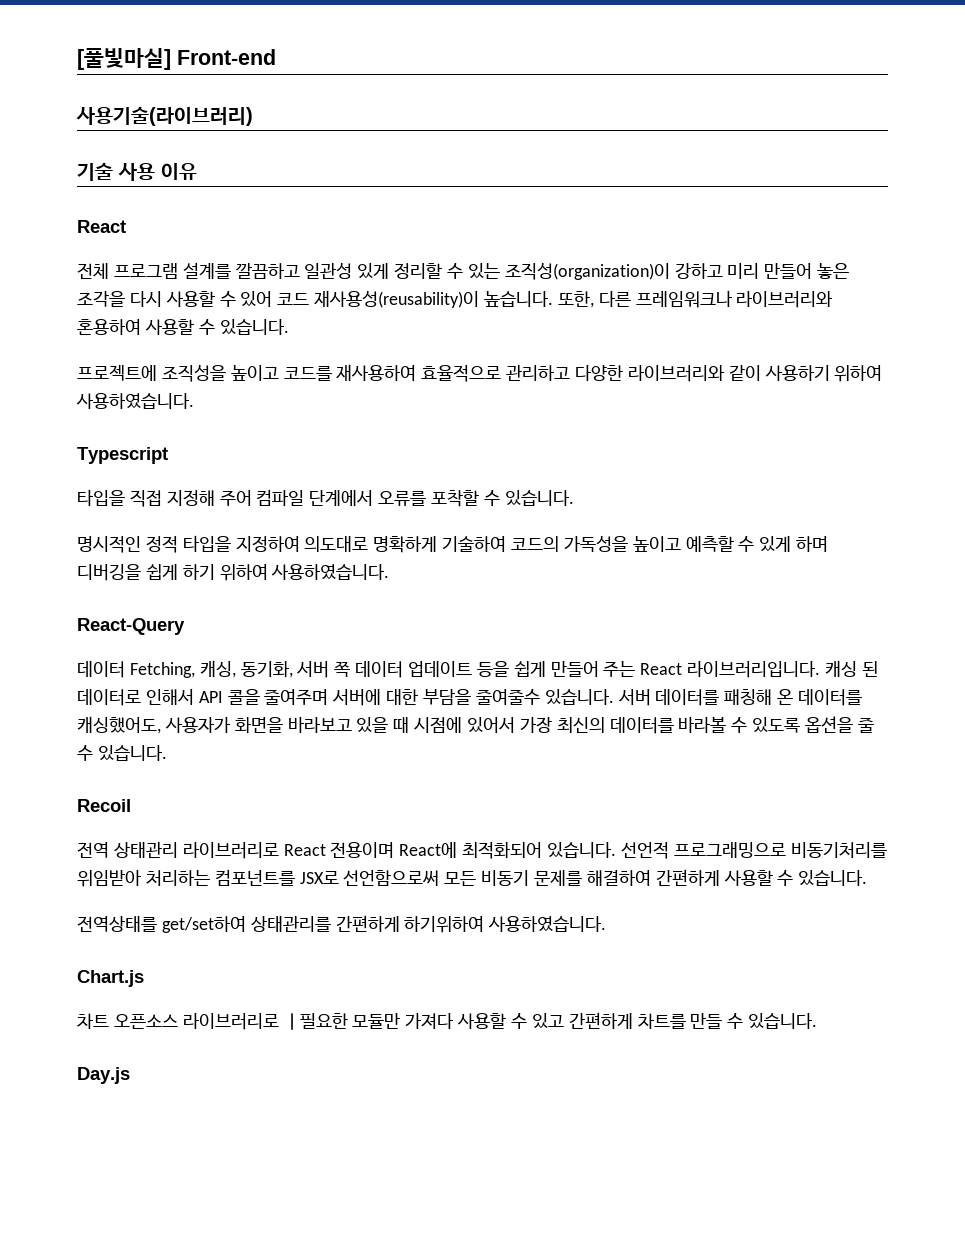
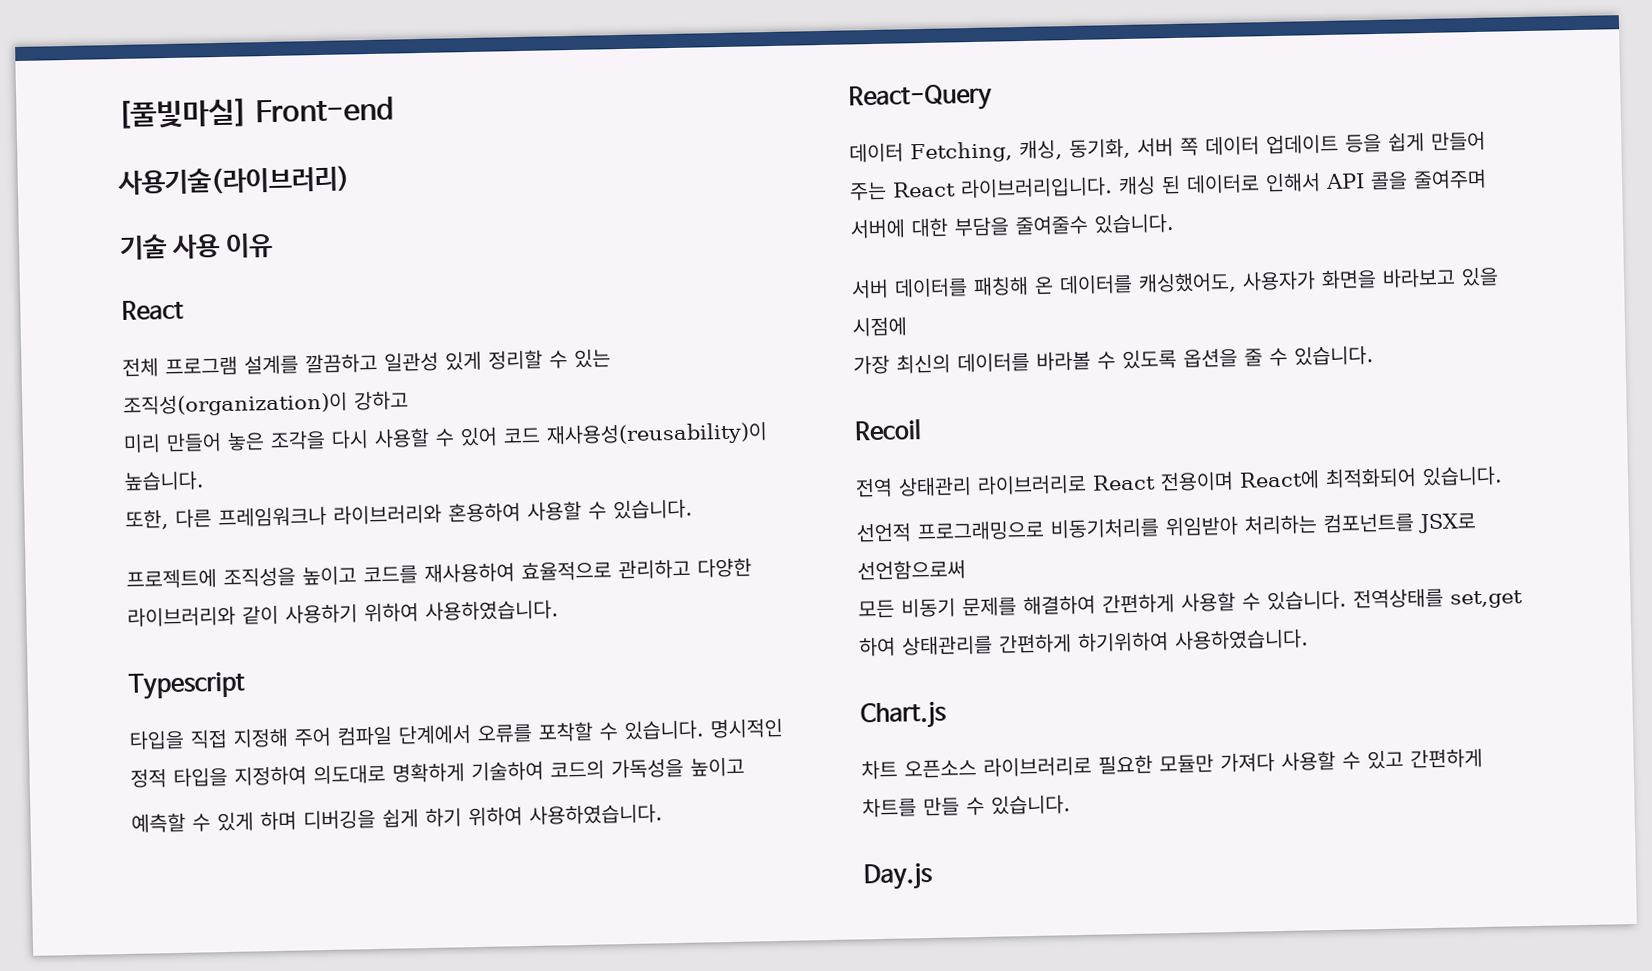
(723, 271) none -> (409, 400) //
(554, 299) none -> (204, 480) //
(574, 498) // -> (705, 730) none
(681, 544) none -> (745, 766) //
(614, 697) none -> (1175, 223) //
[393,716,410,733] 때 -> (1499, 276) none
[467,717,516,733] 있어서 -> (908, 326) //
(617, 850) none -> (1503, 476) //
(440, 878) none -> (966, 570) //
[77,915,246,933] // 전역상태를 get/set하여 -> [1353,587,1523,609] [859,636,896,657] 전역상태를 set,get 하여
[283,1013,348,1030] ㅣ필요한 -> [1098,754,1153,775] 필요한

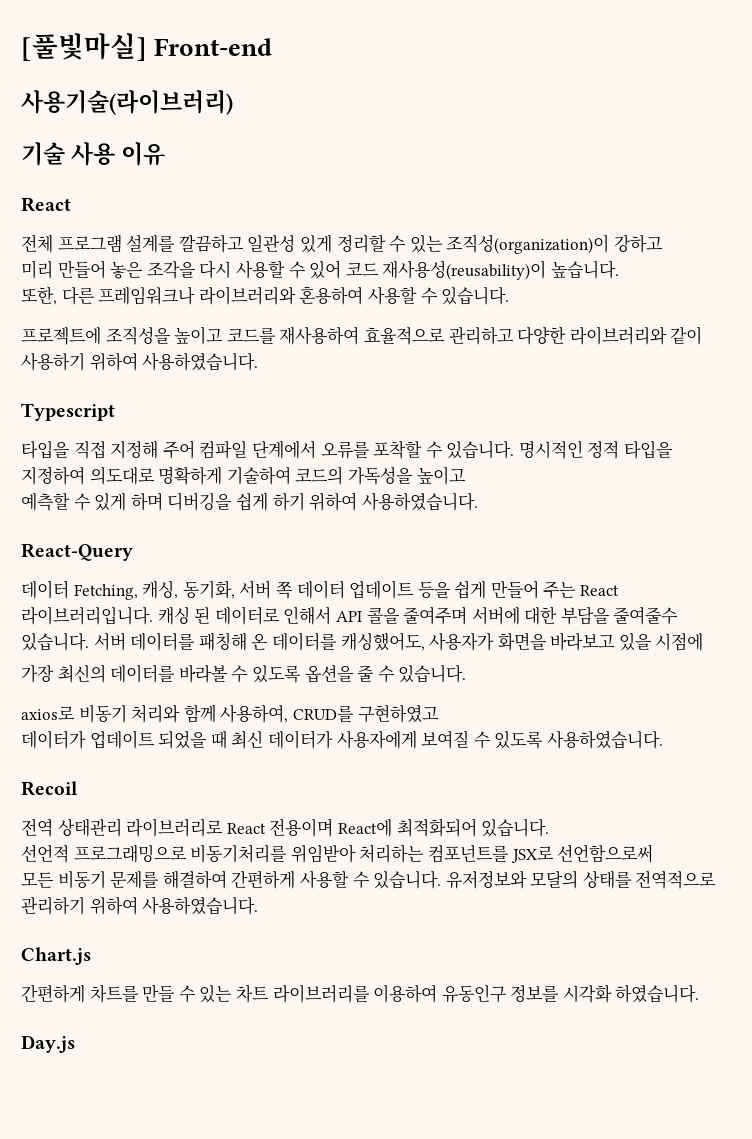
(1175, 223) // -> (89, 642) none
(1374, 355) none -> [21,704,439,723] [21,730,663,749] // axios로 비동기 처리와 함께 사용하여, CRUD를 구현하였고 // 데이터가 업데이트 되었을 때 최신 데이터가 사용자에게 보여질 수 있도록 사용하였습니다.
[1353,587,1523,609] [859,628,1309,657] [860,700,947,730] [861,747,1483,780] [862,794,1071,818] 전역상태를 set,get 하여 상태관리를 간편하게 하기위하여 사용하였습니다. // Chart.js // 차트 오픈소스 라이브러리로 필요한 모듈만 가져다 사용할 수 있고 간편하게 차트를 만들 수 있습니다. -> [445,870,717,889] [21,896,259,915] [21,947,91,965] [21,984,700,1003] 유저정보와 모달의 상태를 전역적으로 관리하기 위하여 사용하였습니다. // Chart.js // 간편하게 차트를 만들 수 있는 차트 라이브러리를 이용하여 유동인구 정보를 시각화 하였습니다.

